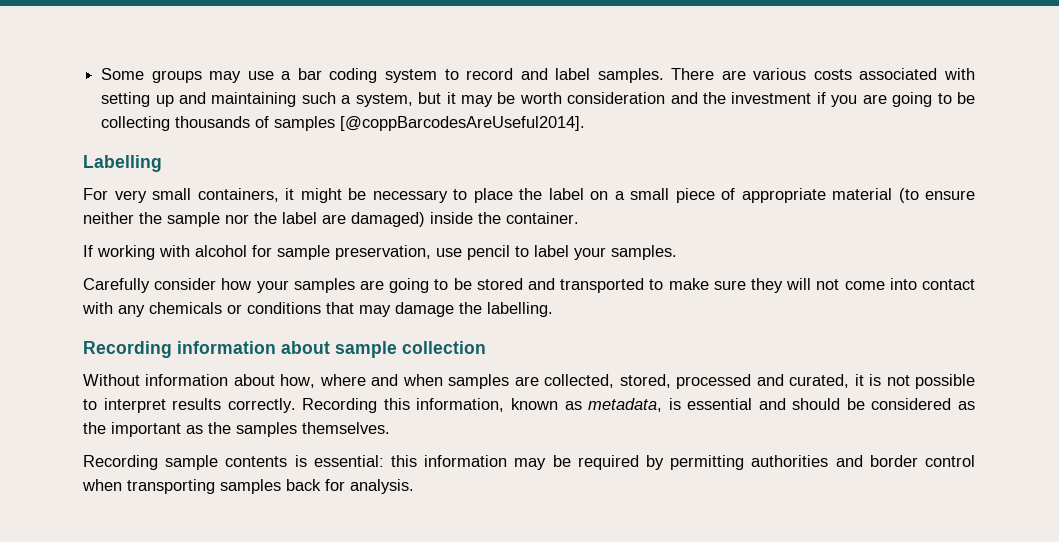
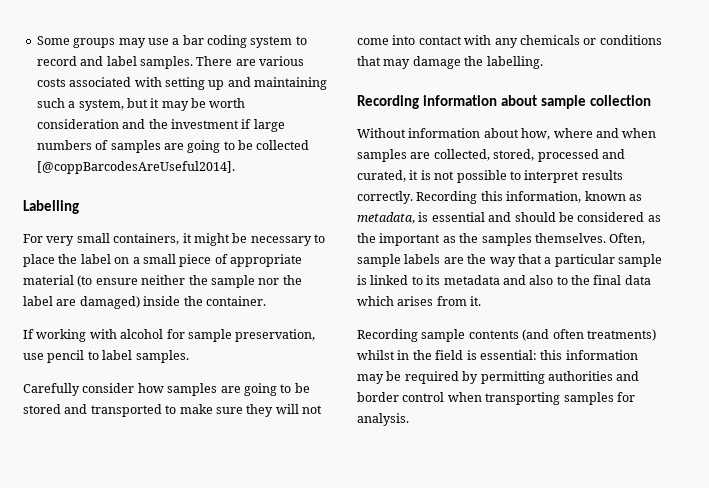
[831,92,976,107] [101,116,336,131] you are going to be collecting thousands of samples -> [253,119,285,132] [36,140,310,153] large numbers of samples are going to be collected
[574,247,606,260] your -> (133, 355) none
[256,280,289,293] your -> (164, 388) none
[83,455,288,470] // Recording sample contents -> [609,233,646,245] [357,254,662,267] [357,275,651,285] [357,296,482,306] [357,329,656,342] [357,350,464,360] Often, sample labels are the way that a particular sample is linked to its metadata and also to the final data which arises from it. // Recording sample contents (and often treatments) whilst in the field
[286,479,321,491] back -> (614, 398) none

